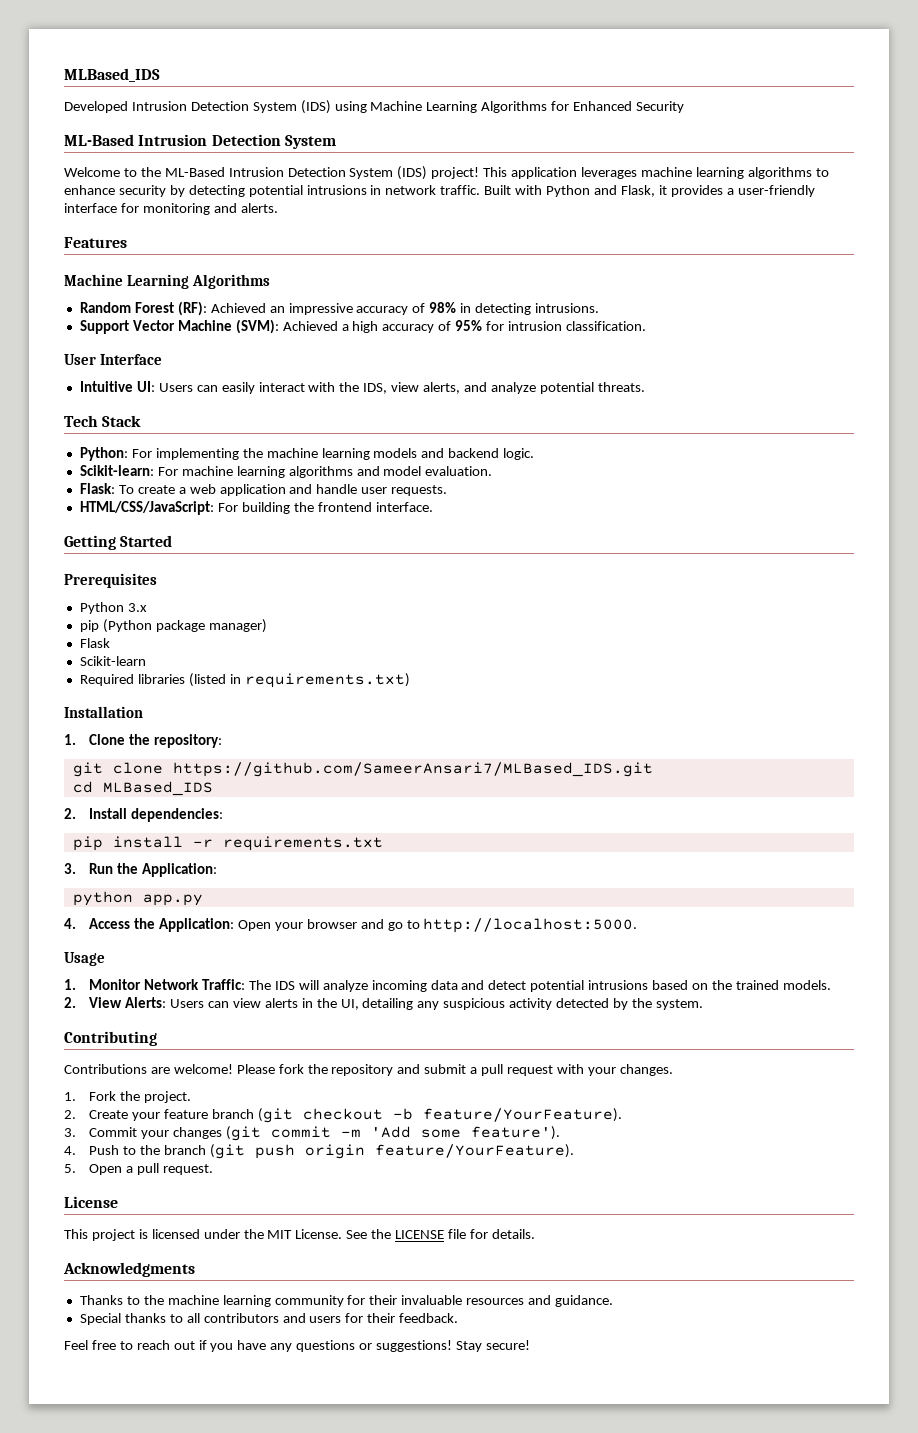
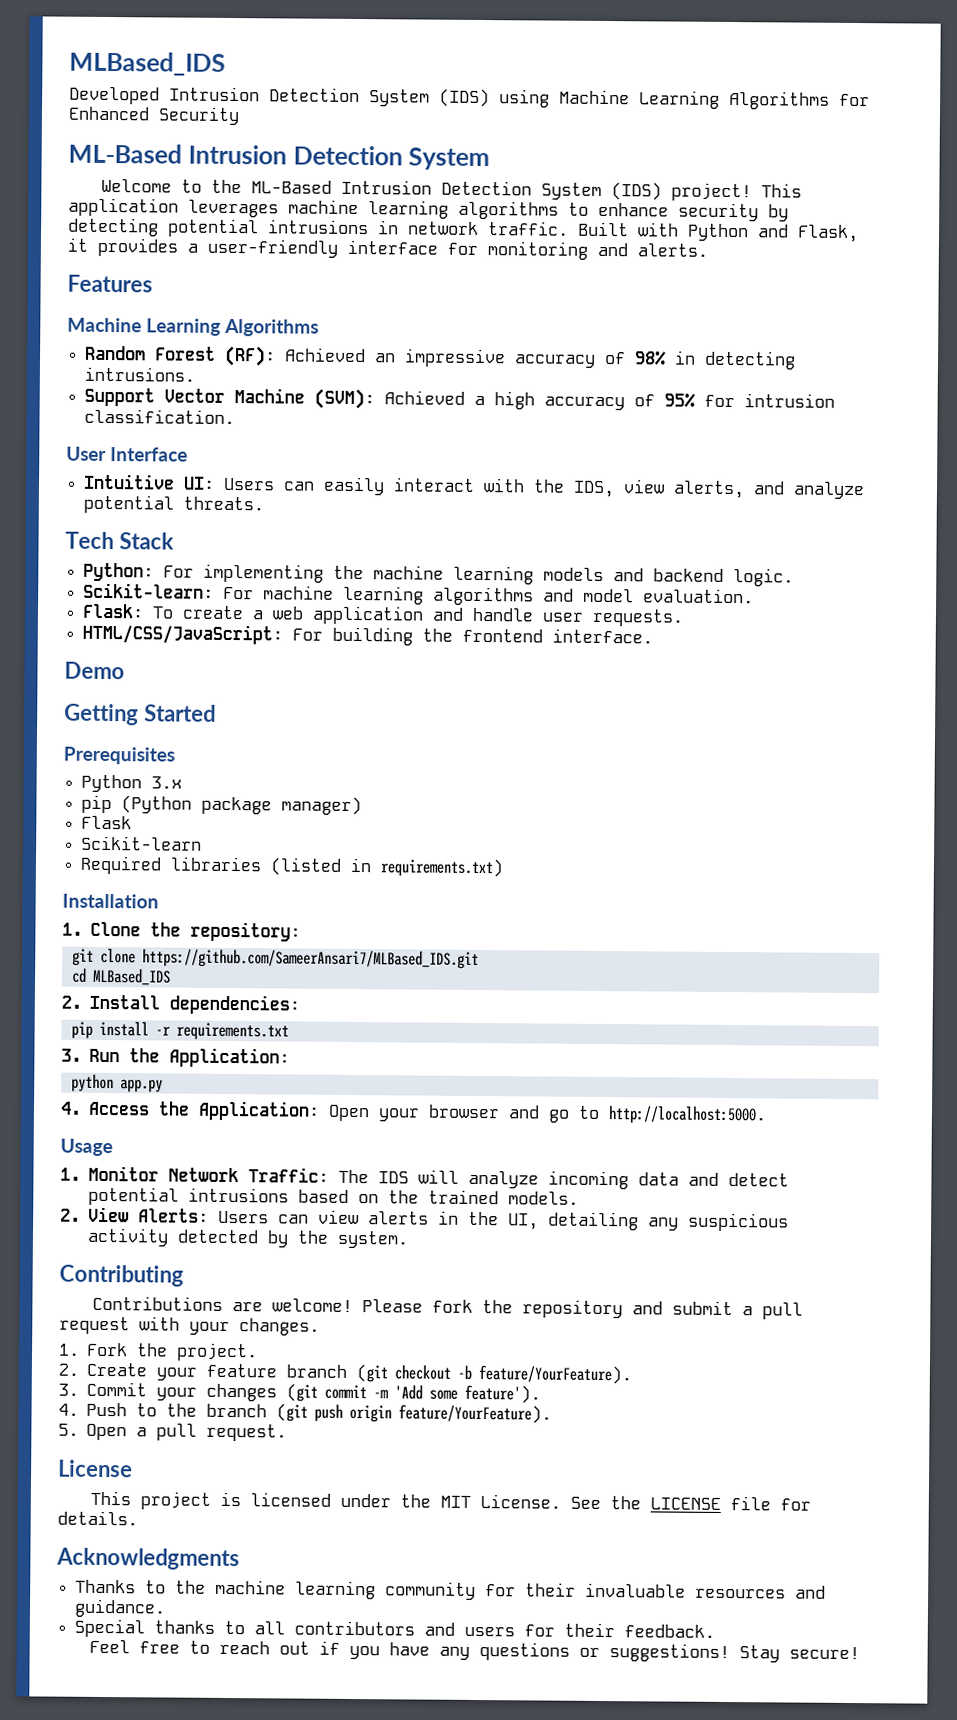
(433, 507) none -> [64,661,125,680] // Demo

